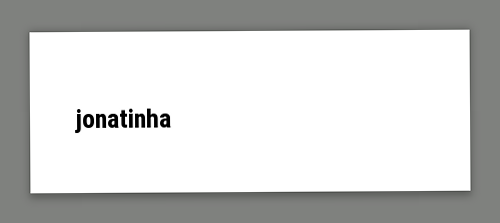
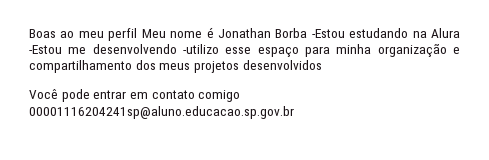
[74,108,172,134] jonatinha -> [29,27,461,41] [29,43,460,57] [29,60,322,73] [29,89,241,102] [29,106,294,119] Boas ao meu perfil Meu nome é Jonathan Borba -Estou estudando na Alura -Estou me desenvolvendo -utilizo esse espaço para minha organização e compartilhamento dos meus projetos desenvolvidos // Você pode entrar em contato comigo 00001116204241sp@aluno.educacao.sp.gov.br

